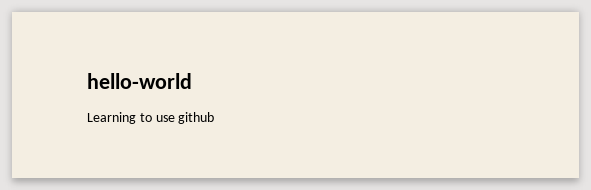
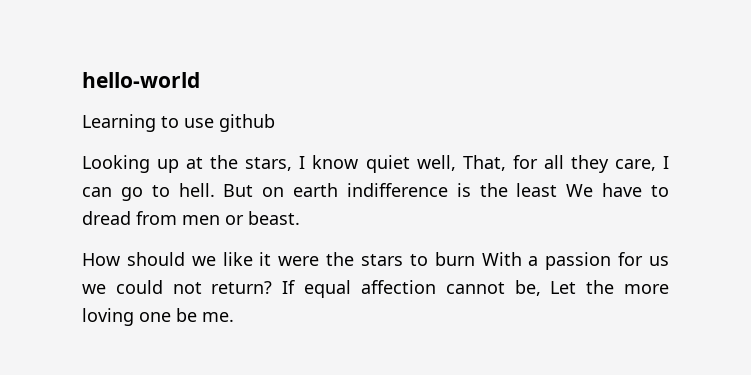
(215, 118) none -> [82,155,669,173] [82,183,670,201] [82,211,300,225] [82,252,669,270] [82,280,669,298] [82,308,234,326] // Looking up at the stars, I know quiet well, That, for all they care, I can go to hell. But on earth indifference is the least We have to dread from men or beast. // How should we like it were the stars to burn With a passion for us we could not return? If equal affection cannot be, Let the more loving one be me.

